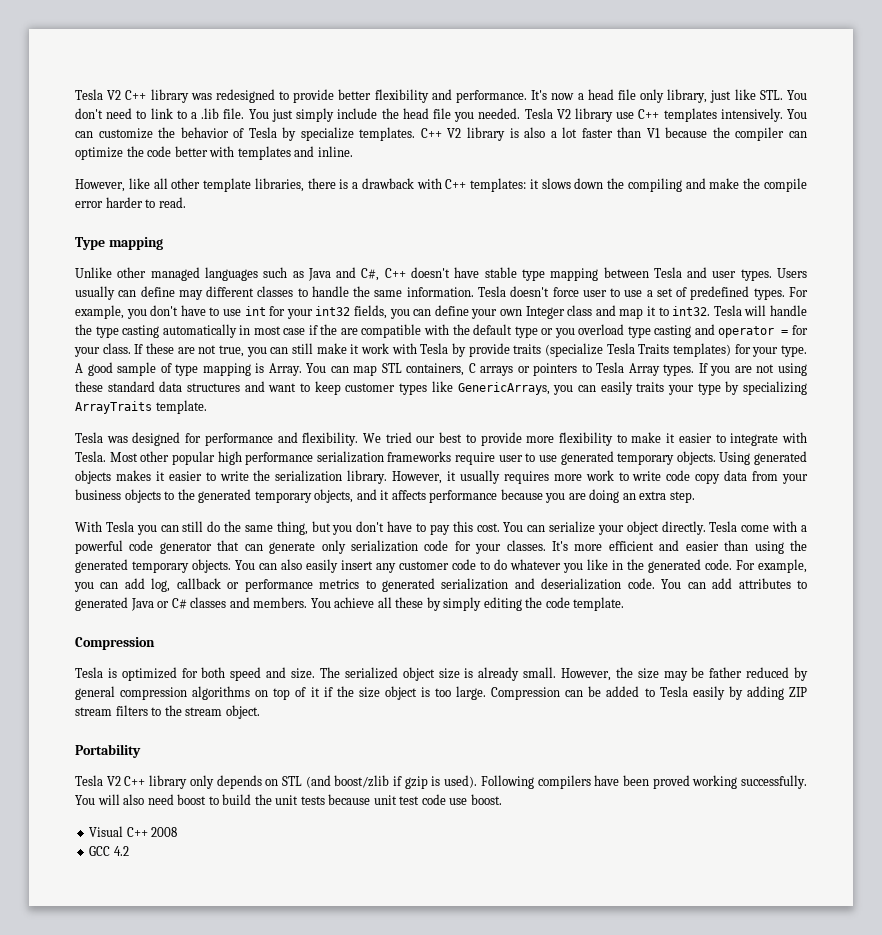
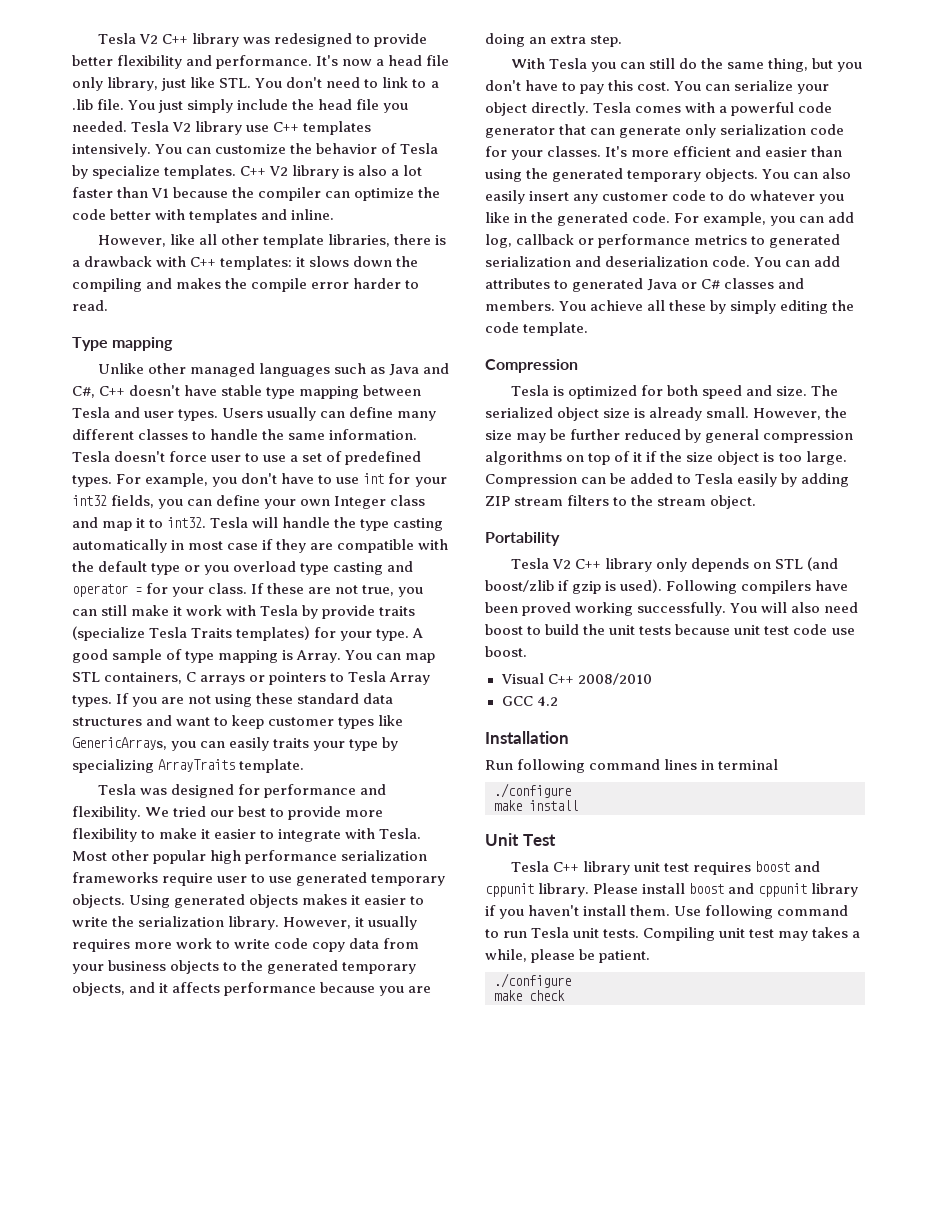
[709,178,740,189] make -> [176,278,222,289] makes
[178,290,203,300] may -> [397,411,437,421] many
[320,324,338,335] the -> [276,539,307,553] they
[741,525,770,532] come -> [635,106,682,113] comes
[709,667,743,678] father -> [570,429,621,440] further
[151,827,178,837] 2008 -> [577,673,652,685] 2008/2010
(129, 851) none -> [485,731,569,744] [485,759,779,773] [494,783,571,798] [494,800,578,811] [485,833,556,846] [510,861,821,875] [485,883,859,897] [485,905,849,919] [485,927,861,941] [485,949,651,963] [494,973,571,988] [494,990,565,1001] // Installation // Run following command lines in terminal // ./configure // make install // Unit Test // Tesla C++ library unit test requires boost and cppunit library. Please install boost and cppunit library if you haven't install them. Use following command to run Tesla unit tests. Compiling unit test may takes a while, please be patient. // ./configure // make check

